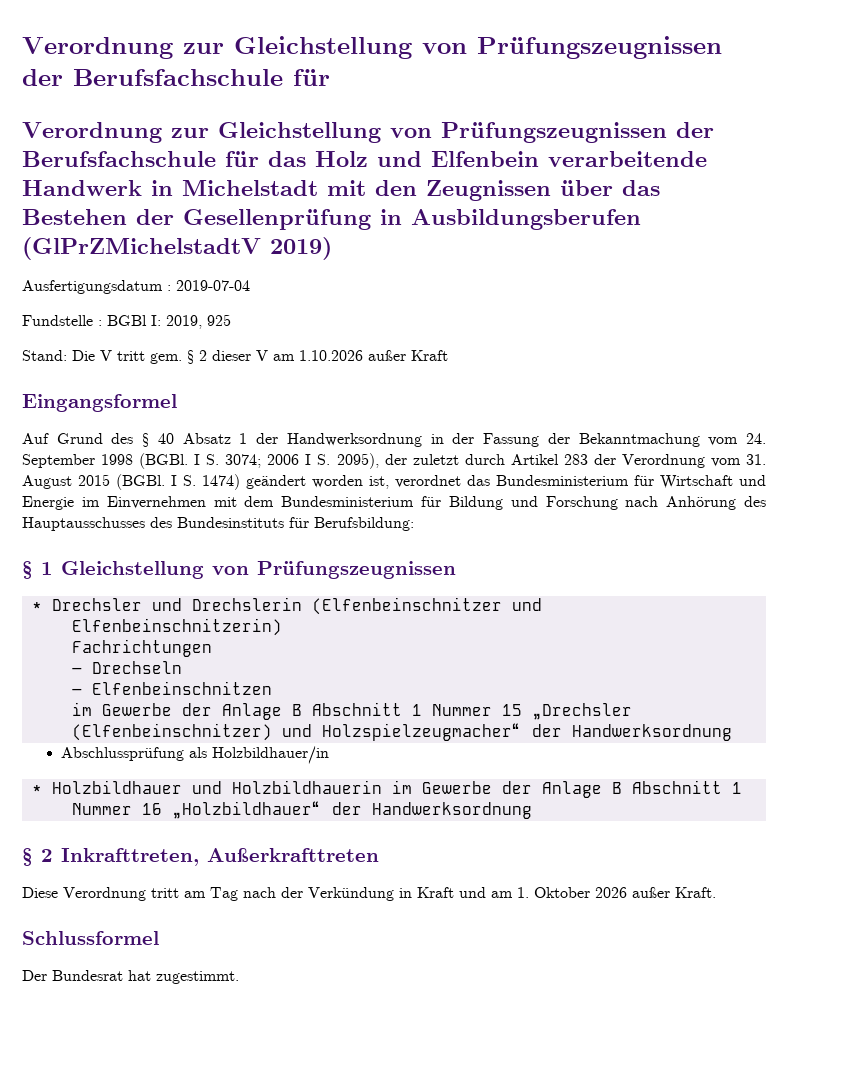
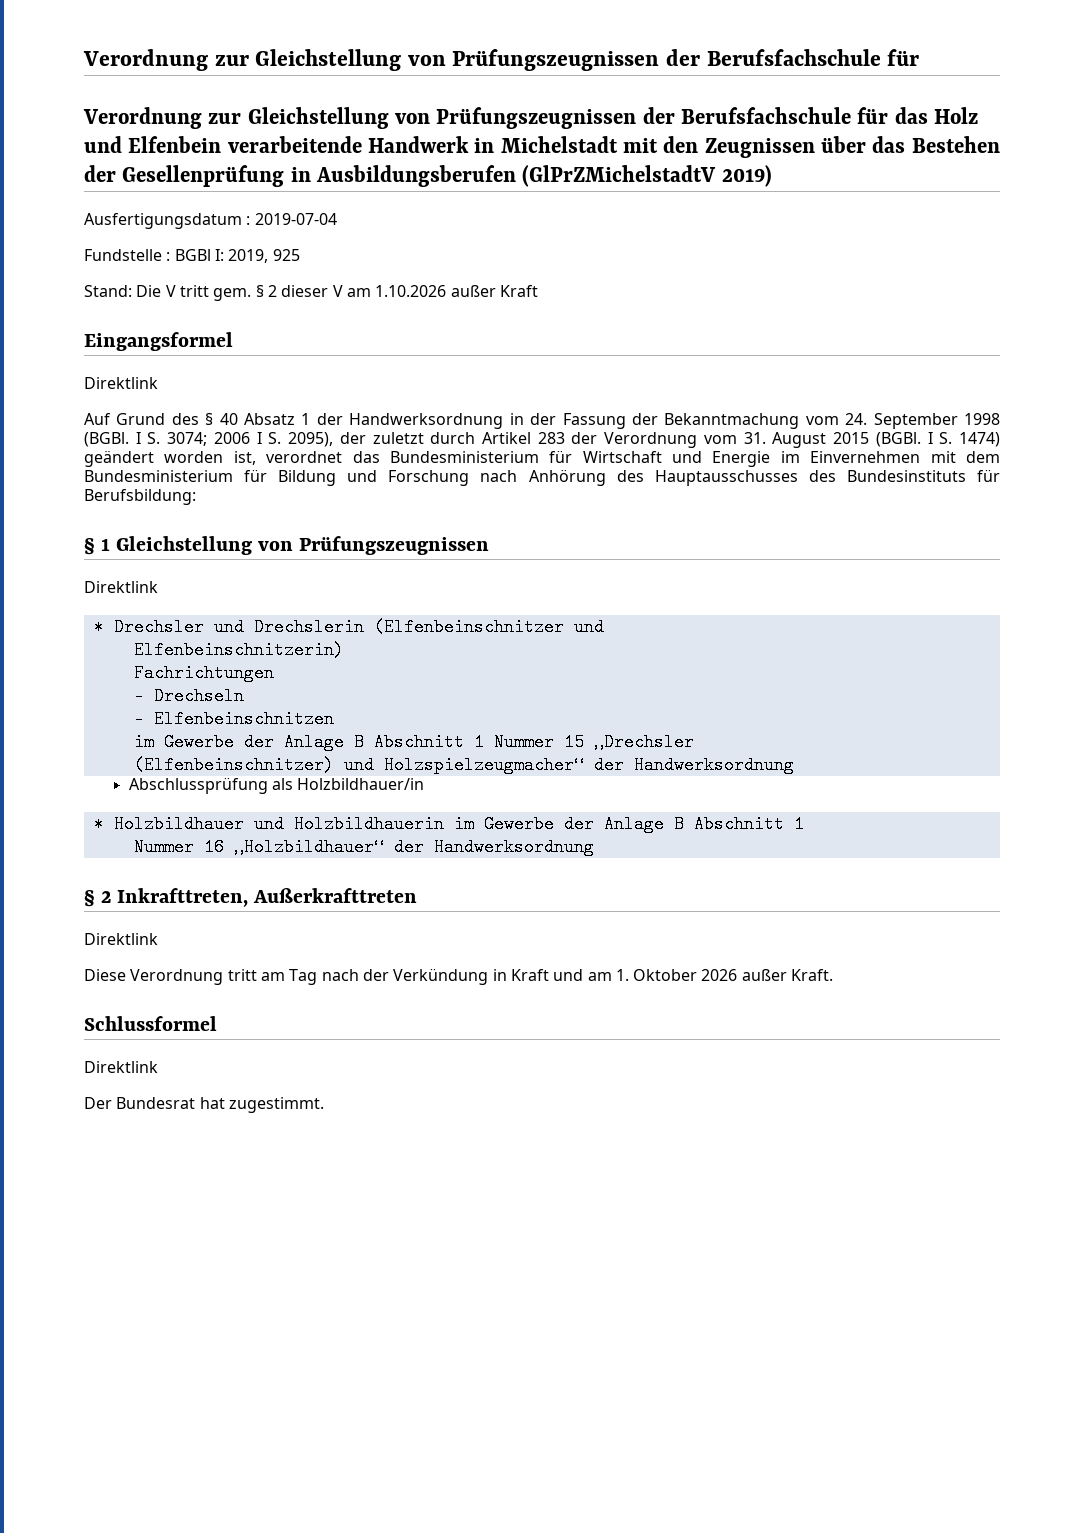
(177, 403) none -> [84,377,158,389] // Direktlink
(456, 570) none -> [84,581,158,593] // Direktlink
(379, 855) none -> [84,933,158,945] // Direktlink
(159, 938) none -> [84,1061,158,1073] // Direktlink

